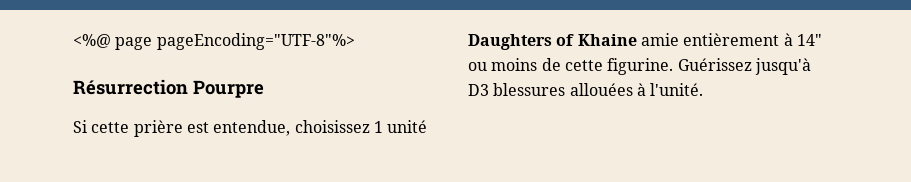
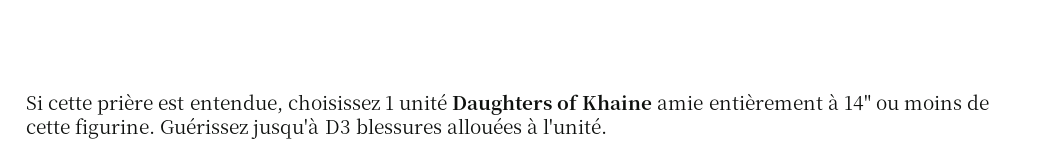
[73,33,355,50] [73,79,264,98] <%@ page pageEncoding="UTF-8"%> // Résurrection Pourpre // -> (26, 102) none

